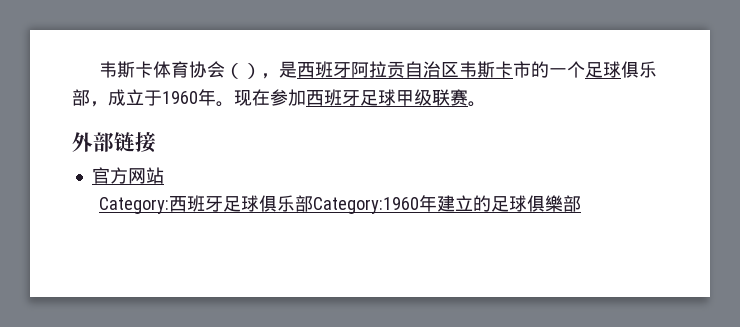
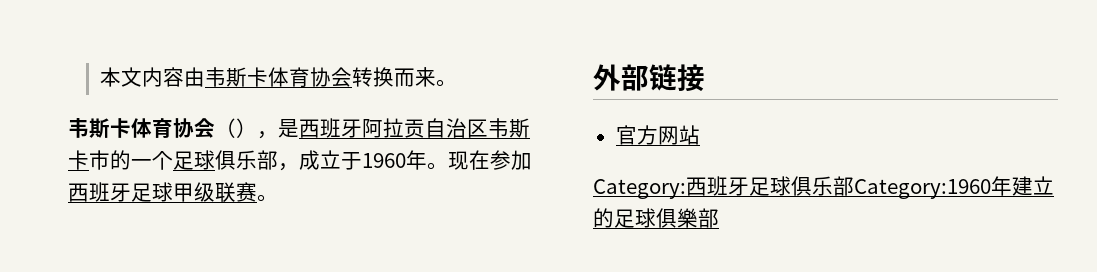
(98, 69) none -> [100,67,458,87] 本文内容由韦斯卡体育协会转换而来。 //

